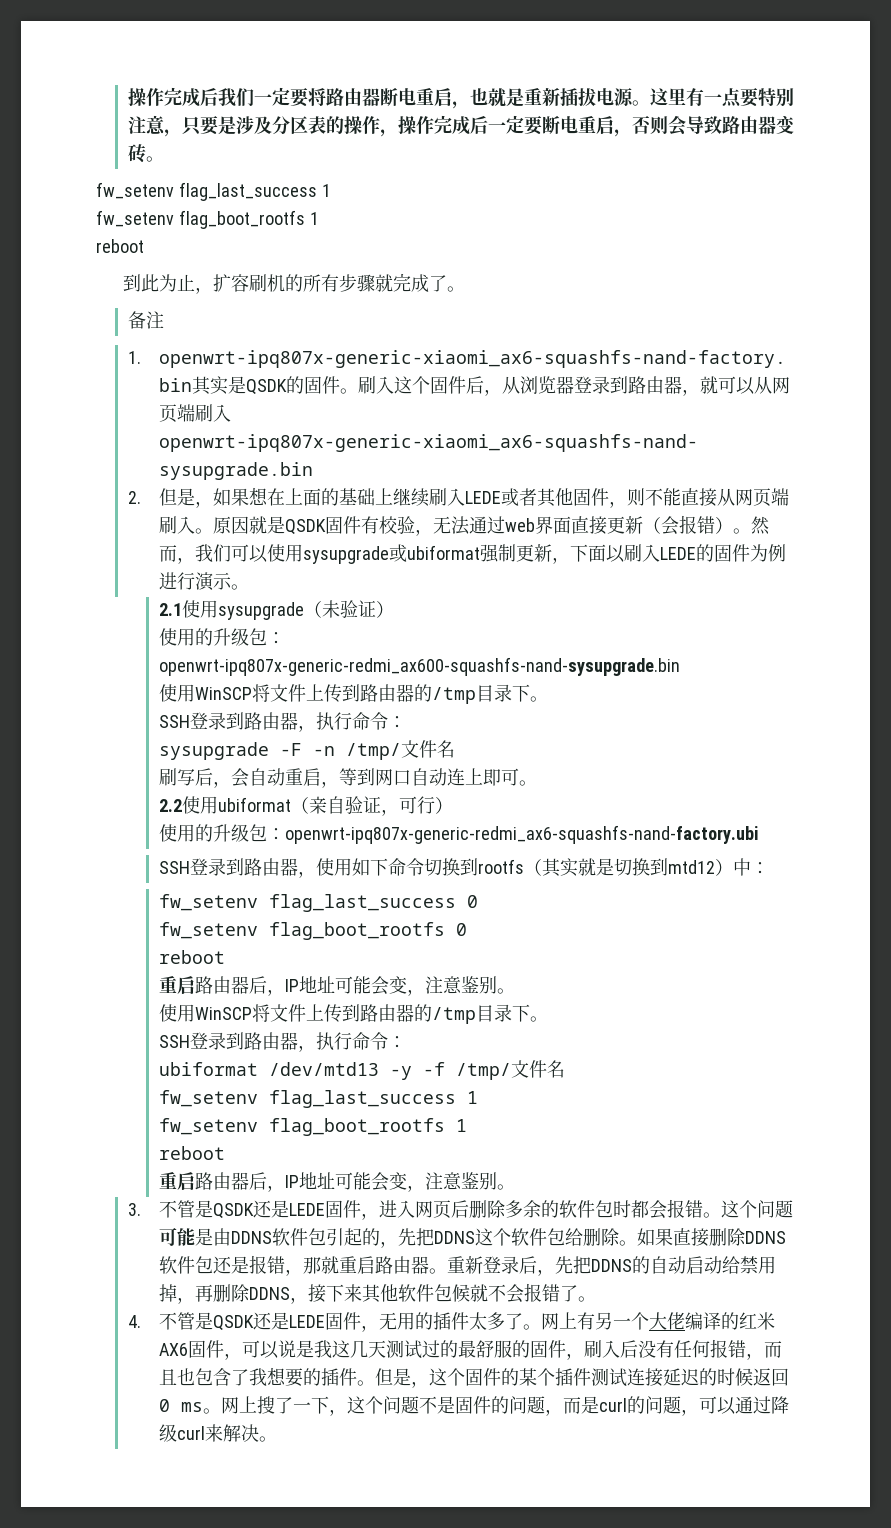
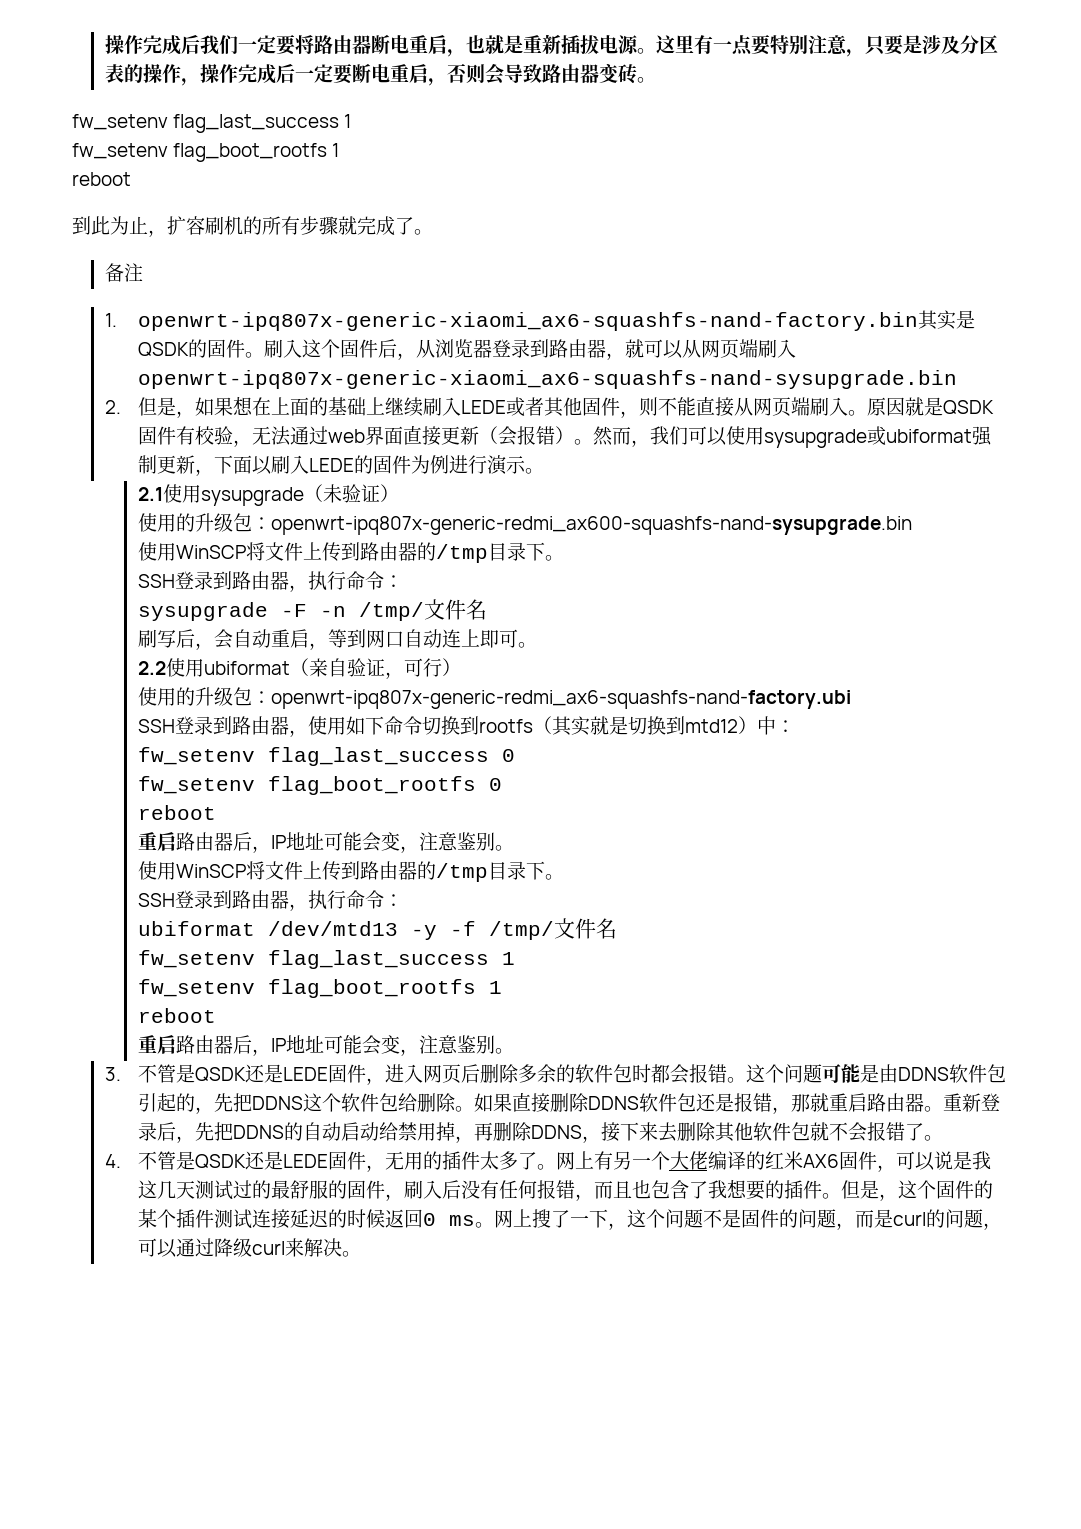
(363, 1293) none -> [657,1122,716,1142] 去删除
[452,1284,471,1302] 候 -> (810, 1131) none

